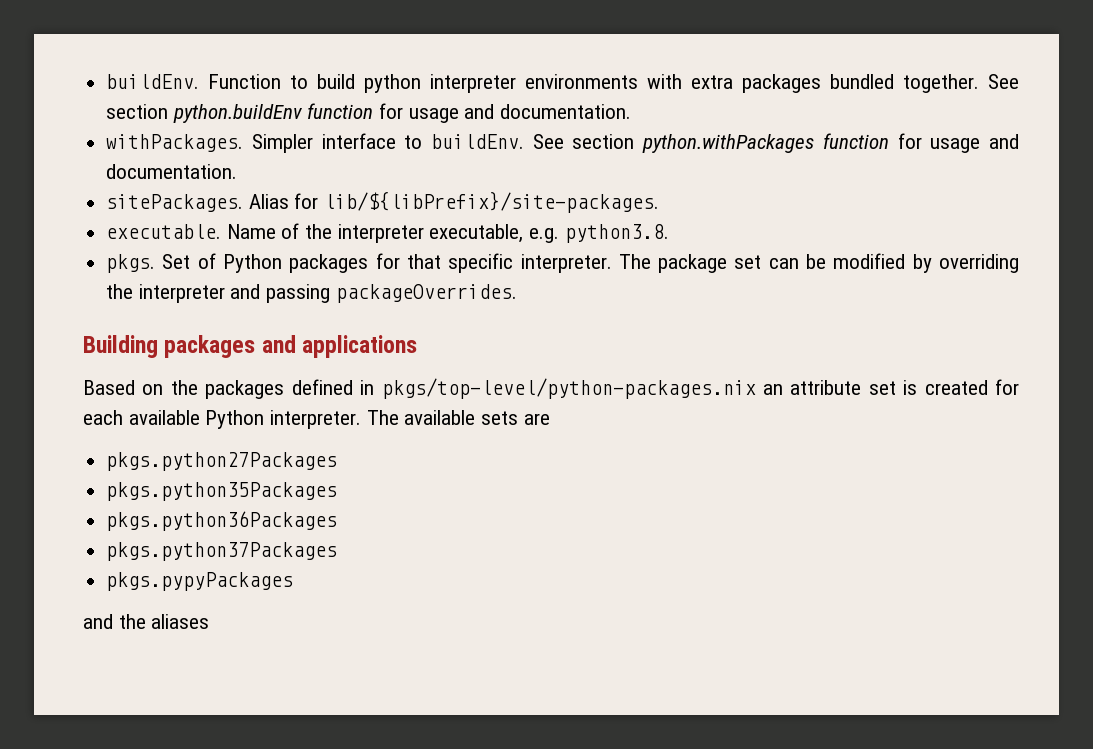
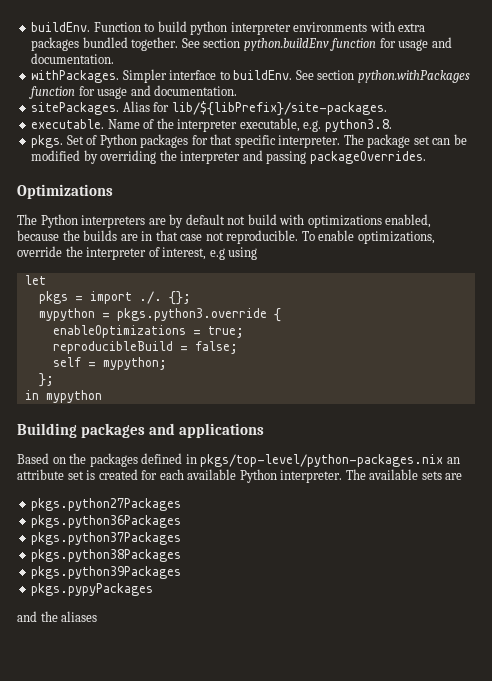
(517, 293) none -> [17,184,113,199] [17,214,432,228] [17,230,435,244] [17,246,258,260] [24,275,46,285] [38,291,191,305] [38,308,281,322] [52,325,244,338] [52,341,238,354] [52,357,167,370] [38,373,54,387] [24,390,102,403] // Optimizations // The Python interpreters are by default not build with optimizations enabled, because the builds are in that case not reproducible. To enable optimizations, override the interpreter of interest, e.g using // let // pkgs = import ./. {}; // mypython = pkgs.python3.override { // enableOptimizations = true; // reproducibleBuild = false; // self = mypython; // }; // in mypython
[106,482,338,501] // pkgs.python35Packages -> (182, 504) none
(338, 551) none -> [31,549,182,562] [31,566,182,579] // pkgs.python38Packages // pkgs.python39Packages

